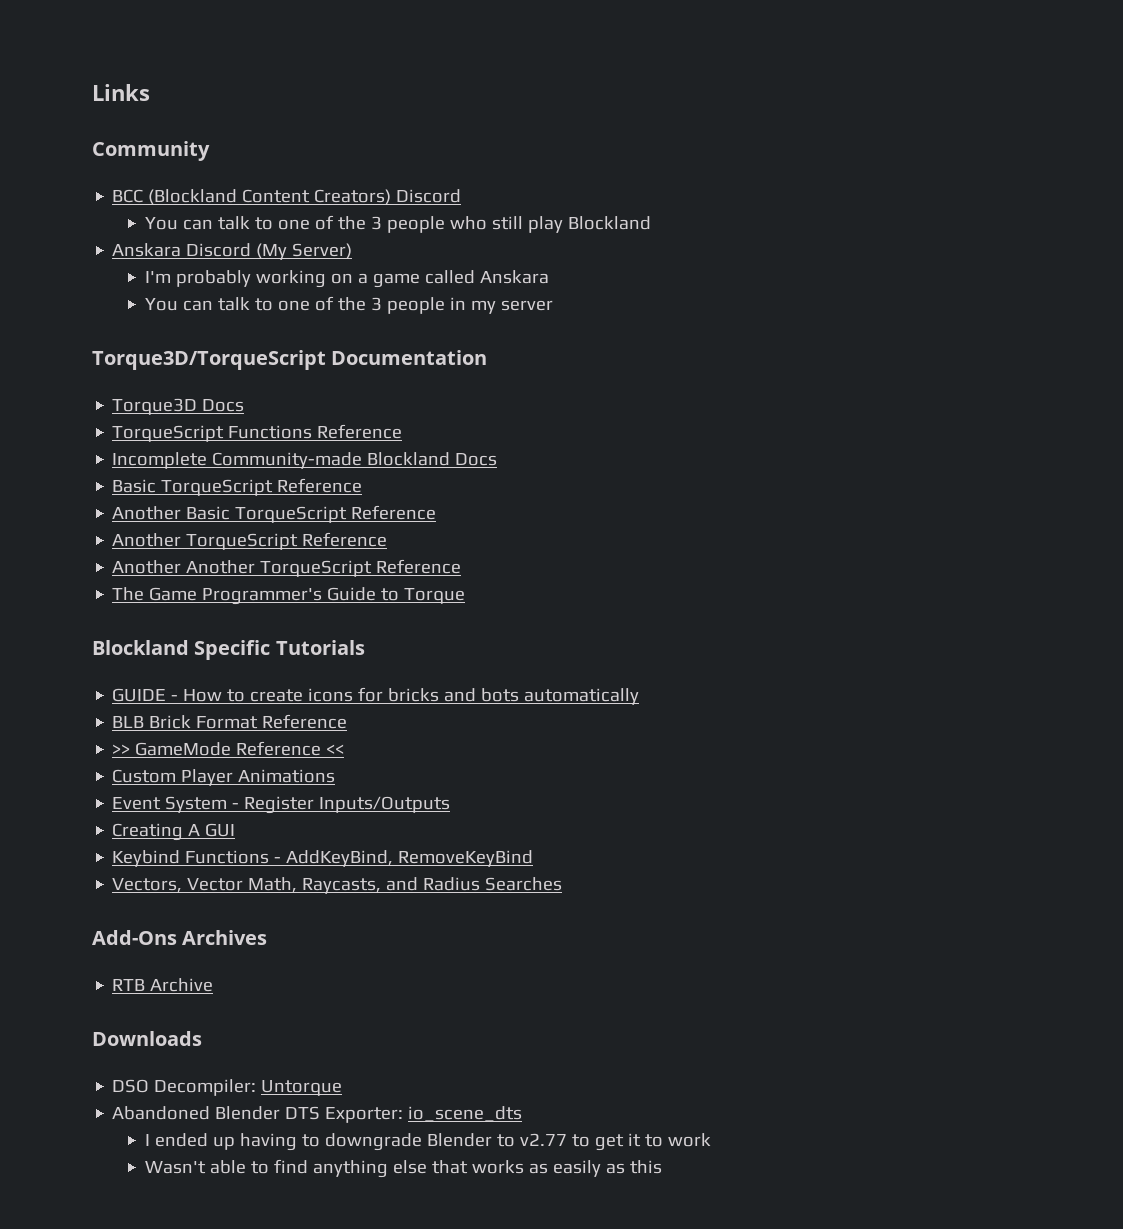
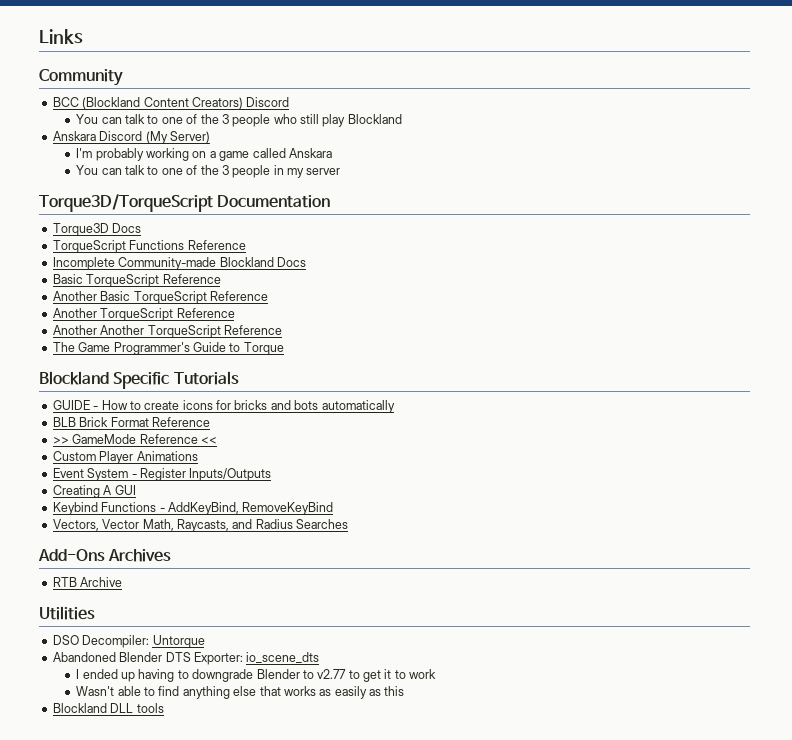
[92,1031,202,1046] Downloads -> [39,606,95,620] Utilities
(662, 1167) none -> [52,703,164,713] // Blockland DLL tools

